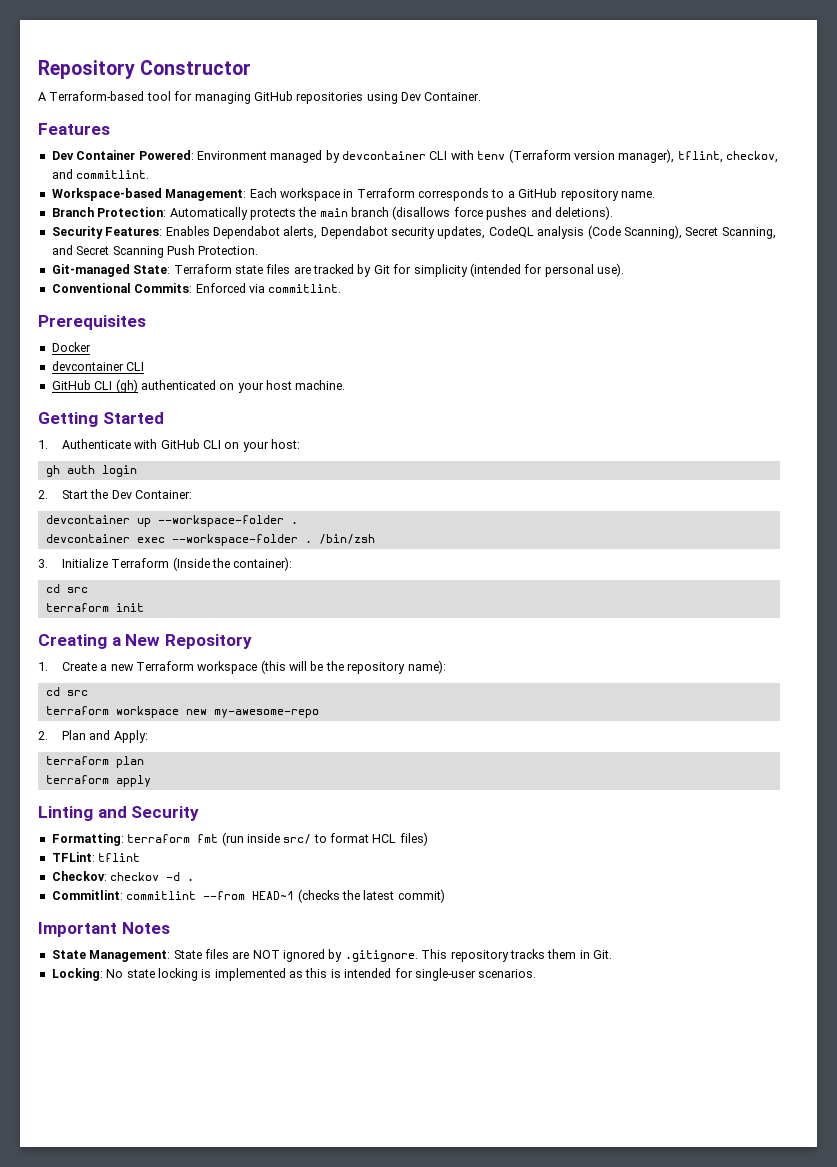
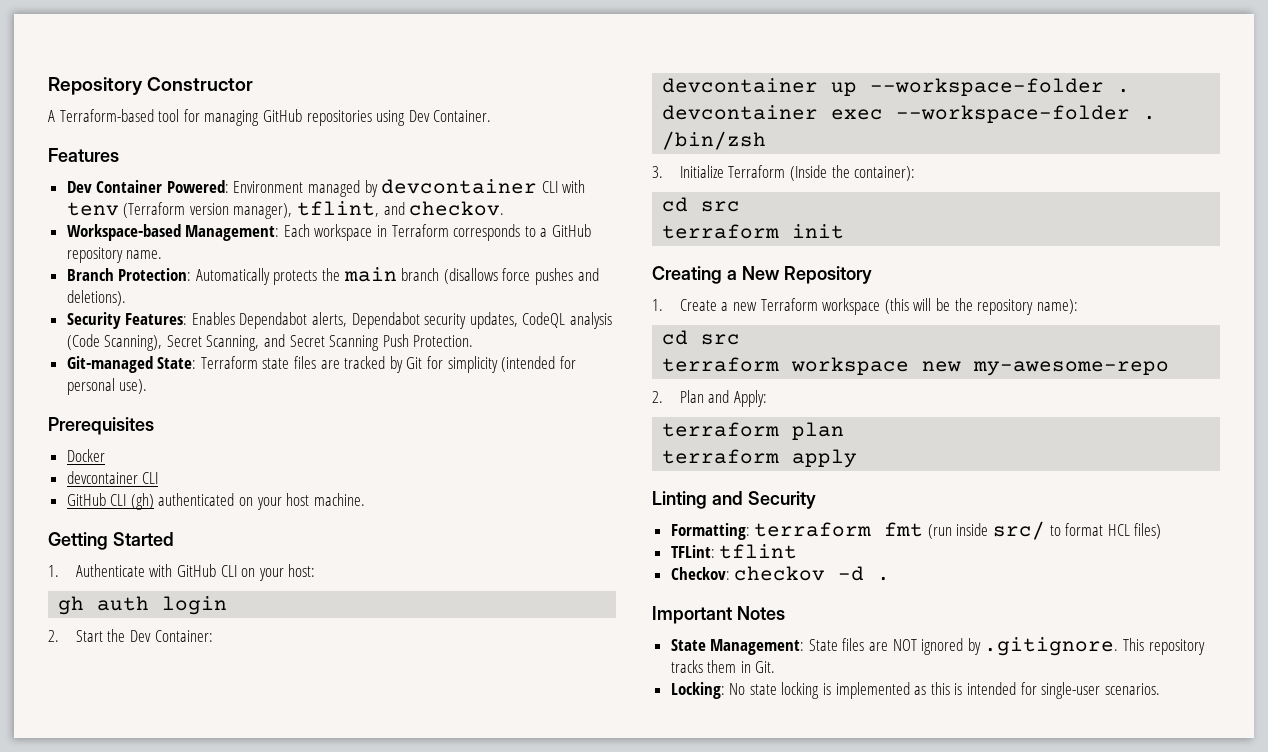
[726,151,778,163] [51,169,150,179] checkov, and commitlint. -> [383,201,505,216] and checkov.
[51,283,342,293] // Conventional Commits: Enforced via commitlint. -> (148, 386) none
[51,889,445,903] // Commitlint: commitlint --from HEAD~1 (checks the latest commit) -> (891, 578) none

